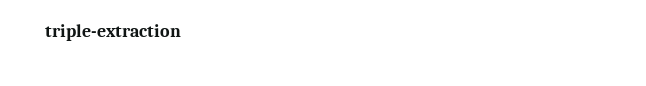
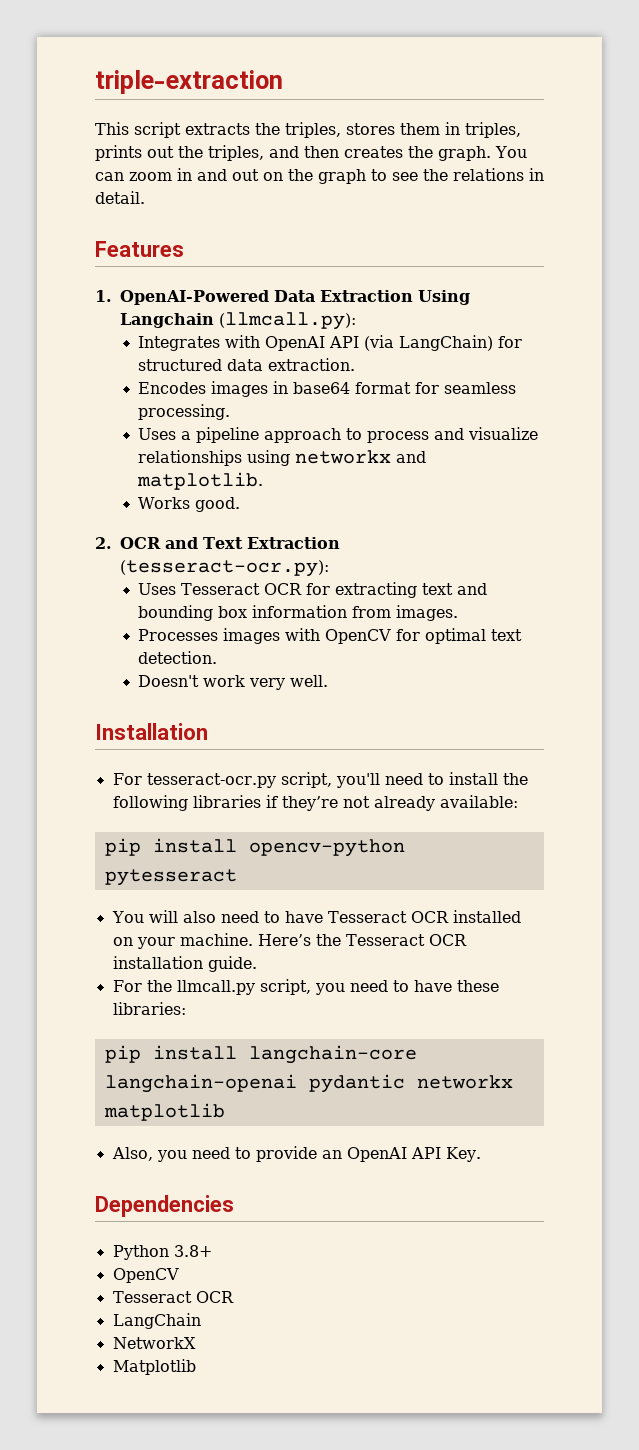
(181, 32) none -> [95,122,521,138] [95,145,527,161] [95,168,544,184] [95,191,145,204] [95,241,184,257] [95,290,471,305] [120,312,357,330] [137,335,522,351] [137,358,355,371] [137,381,516,397] [137,404,230,420] [137,427,538,443] [137,450,426,466] [136,472,263,490] [137,497,240,512] [95,537,341,549] [120,560,330,577] [137,582,487,598] [137,605,458,621] [137,628,522,644] [137,651,217,664] [137,675,328,690] [95,723,208,740] [112,772,528,788] [112,795,518,811] [104,838,405,857] [104,869,237,886] [111,910,521,923] [112,933,467,949] [112,956,257,972] [112,979,499,995] [112,1002,186,1015] [104,1045,417,1064] [104,1074,513,1093] [103,1103,225,1121] [111,1146,481,1162] [95,1195,234,1217] [112,1245,212,1260] [112,1268,179,1283] [112,1291,234,1303] [112,1313,201,1329] [112,1337,196,1349] [112,1359,196,1375] // This script extracts the triples, stores them in triples, prints out the triples, and then creates the graph. You can zoom in and out on the graph to see the relations in detail. // Features // 1. OpenAI-Powered Data Extraction Using Langchain (llmcall.py): // Integrates with OpenAI API (via LangChain) for structured data extraction. // Encodes images in base64 format for seamless processing. // Uses a pipeline approach to process and visualize relationships using networkx and matplotlib. // Works good. // 2. OCR and Text Extraction (tesseract-ocr.py): // Uses Tesseract OCR for extracting text and bounding box information from images. // Processes images with OpenCV for optimal text detection. // Doesn't work very well. // Installation // For tesseract-ocr.py script, you'll need to install the following libraries if they’re not already available: // pip install opencv-python pytesseract // You will also need to have Tesseract OCR installed on your machine. Here’s the Tesseract OCR installation guide. // For the llmcall.py script, you need to have these libraries: // pip install langchain-core langchain-openai pydantic networkx matplotlib // Also, you need to provide an OpenAI API Key. // Dependencies // Python 3.8+ // OpenCV // Tesseract OCR // LangChain // NetworkX // Matplotlib

